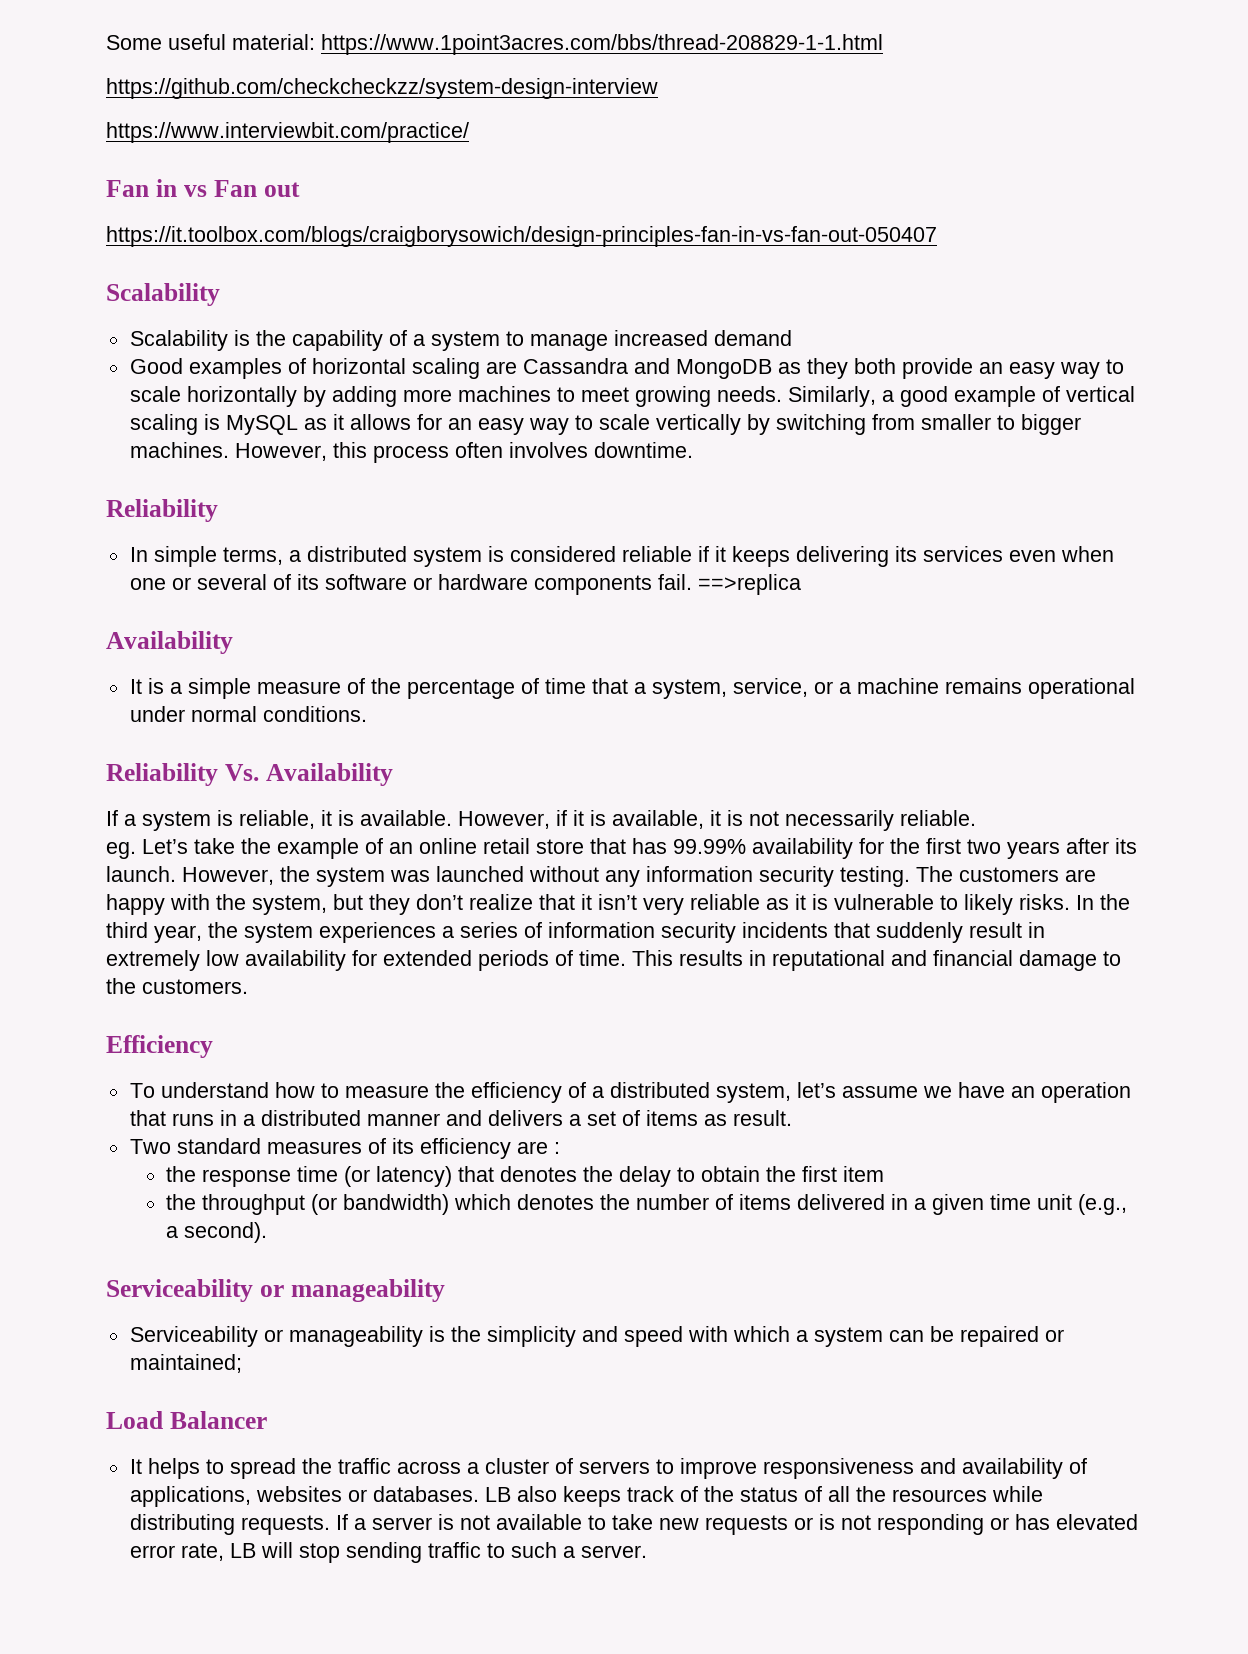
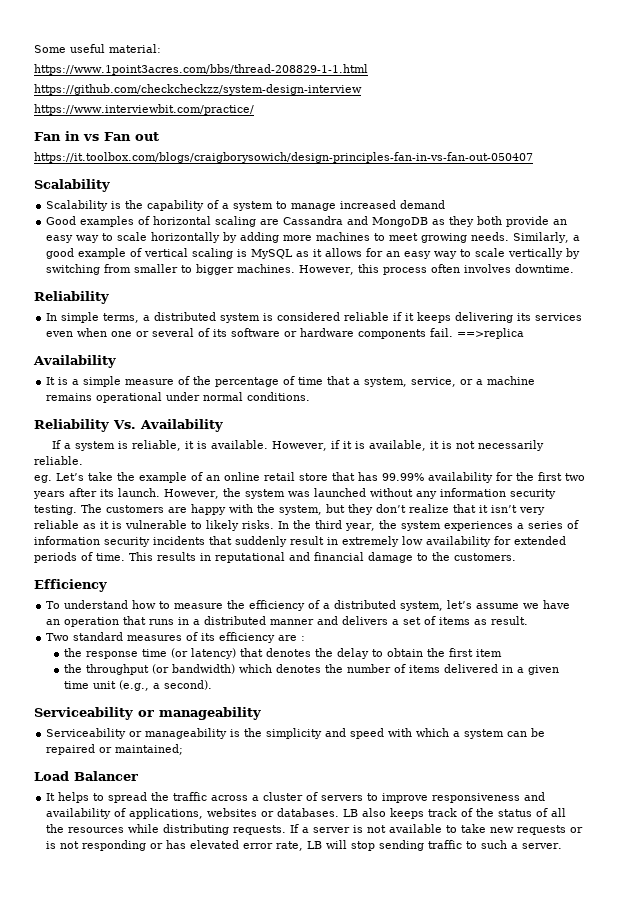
(315, 42) none -> (161, 48) //

